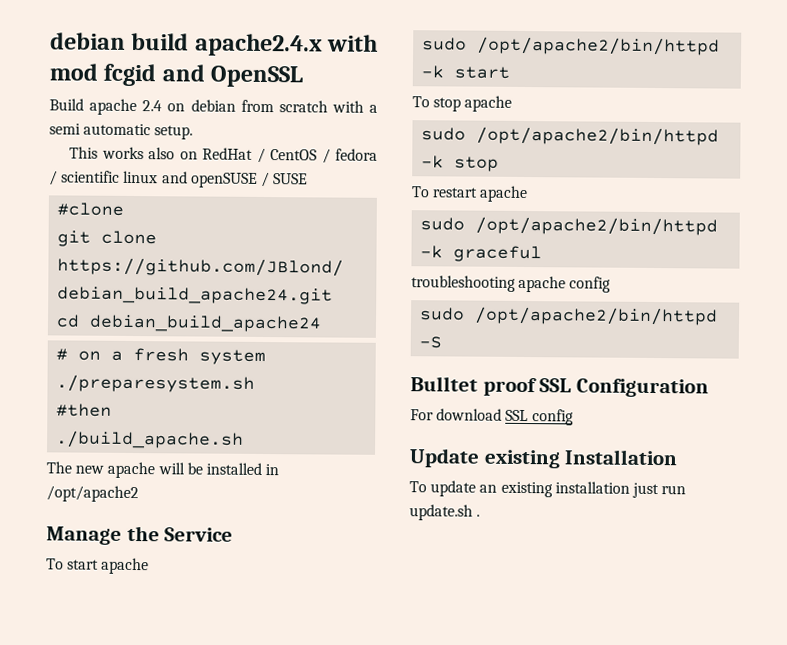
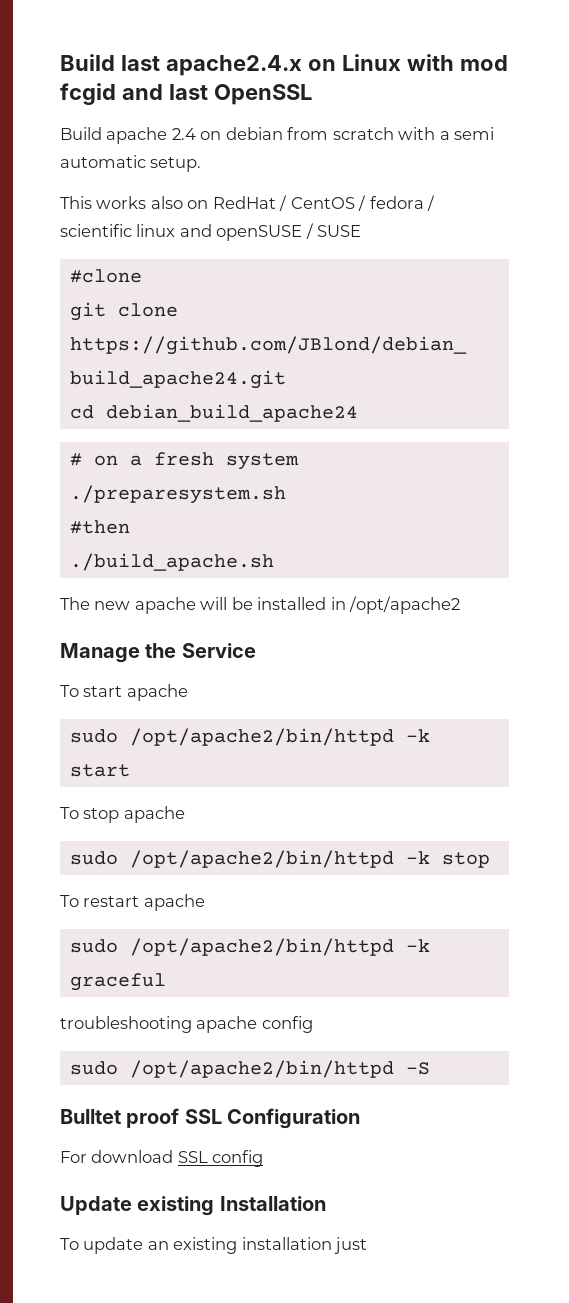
[50,32,323,57] debian build apache2.4.x -> [60,54,401,76] Build last apache2.4.x on Linux
(205, 73) none -> [168,84,208,100] last
[661,485,687,495] [409,504,481,521] run update.sh . -> (368, 1245) none

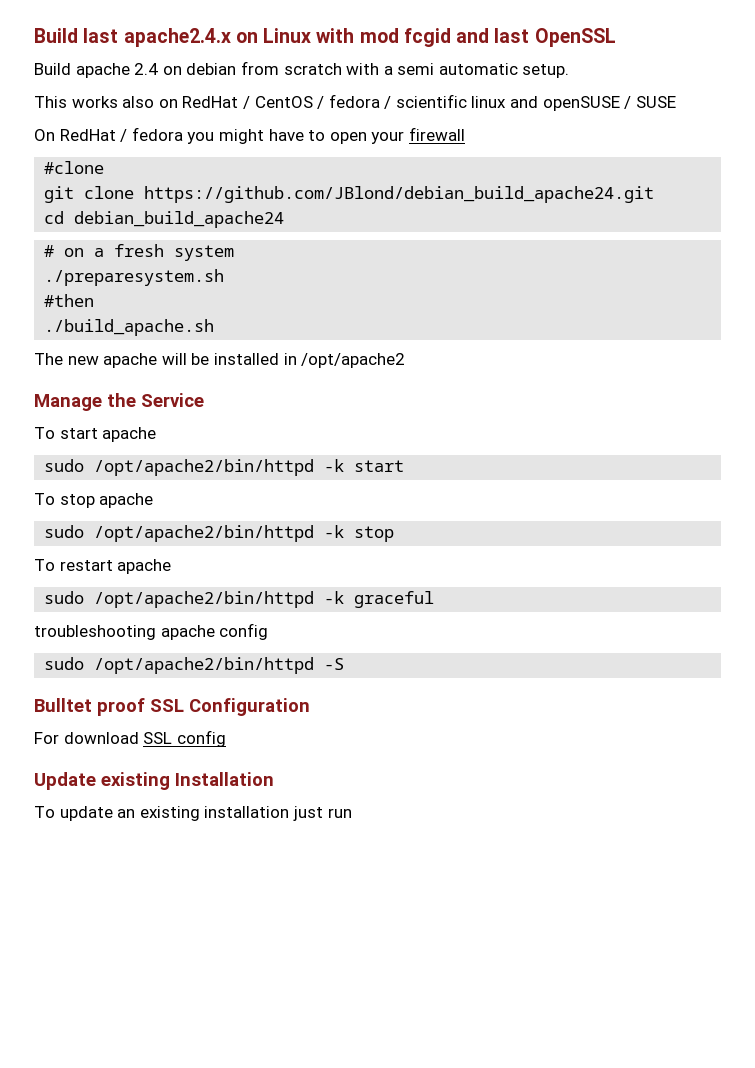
(362, 231) none -> [34,127,465,144] // On RedHat / fedora you might have to open your firewall
(368, 1245) none -> [327,808,352,818] run

